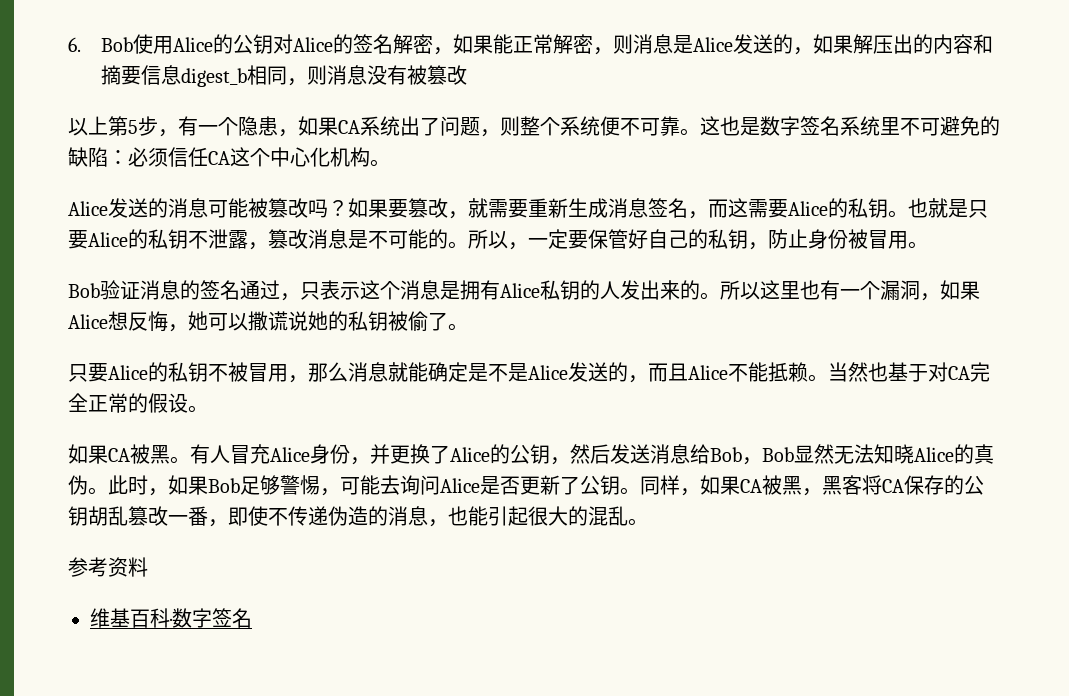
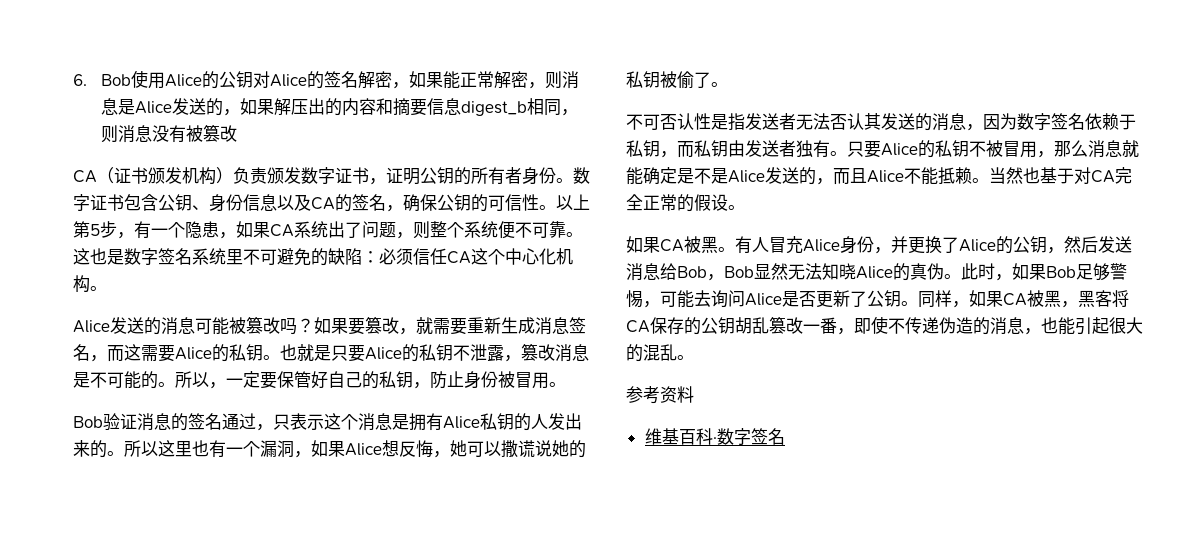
(468, 75) none -> [73,167,590,185] [73,194,556,212] CA（证书颁发机构）负责颁发数字证书，证明公钥的所有者身份。数字证书包含公钥、身份信息以及CA的签名，确保公钥的可信性。
(468, 327) none -> [626,113,1136,131] [626,140,847,158] 不可否认性是指发送者无法否认其发送的消息，因为数字签名依赖于私钥，而私钥由发送者独有。

